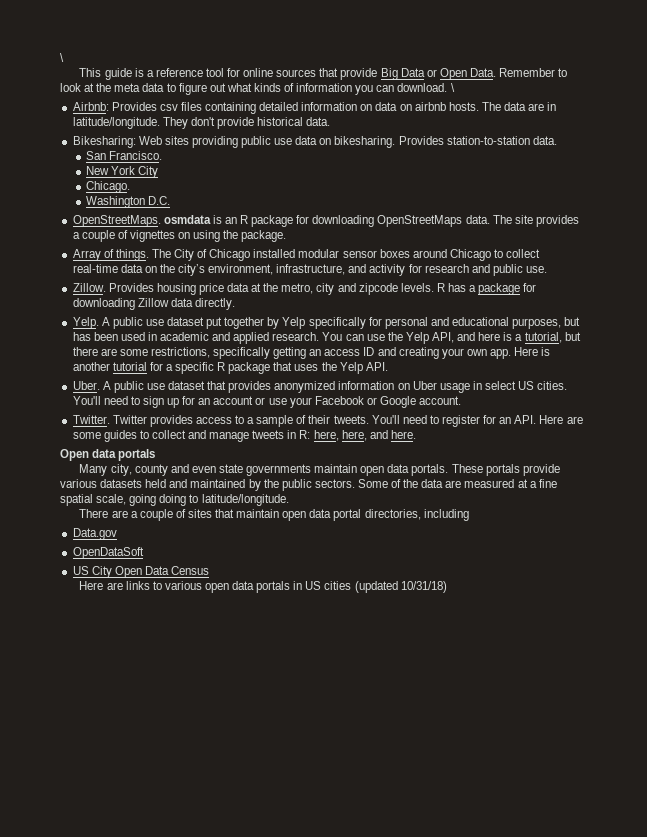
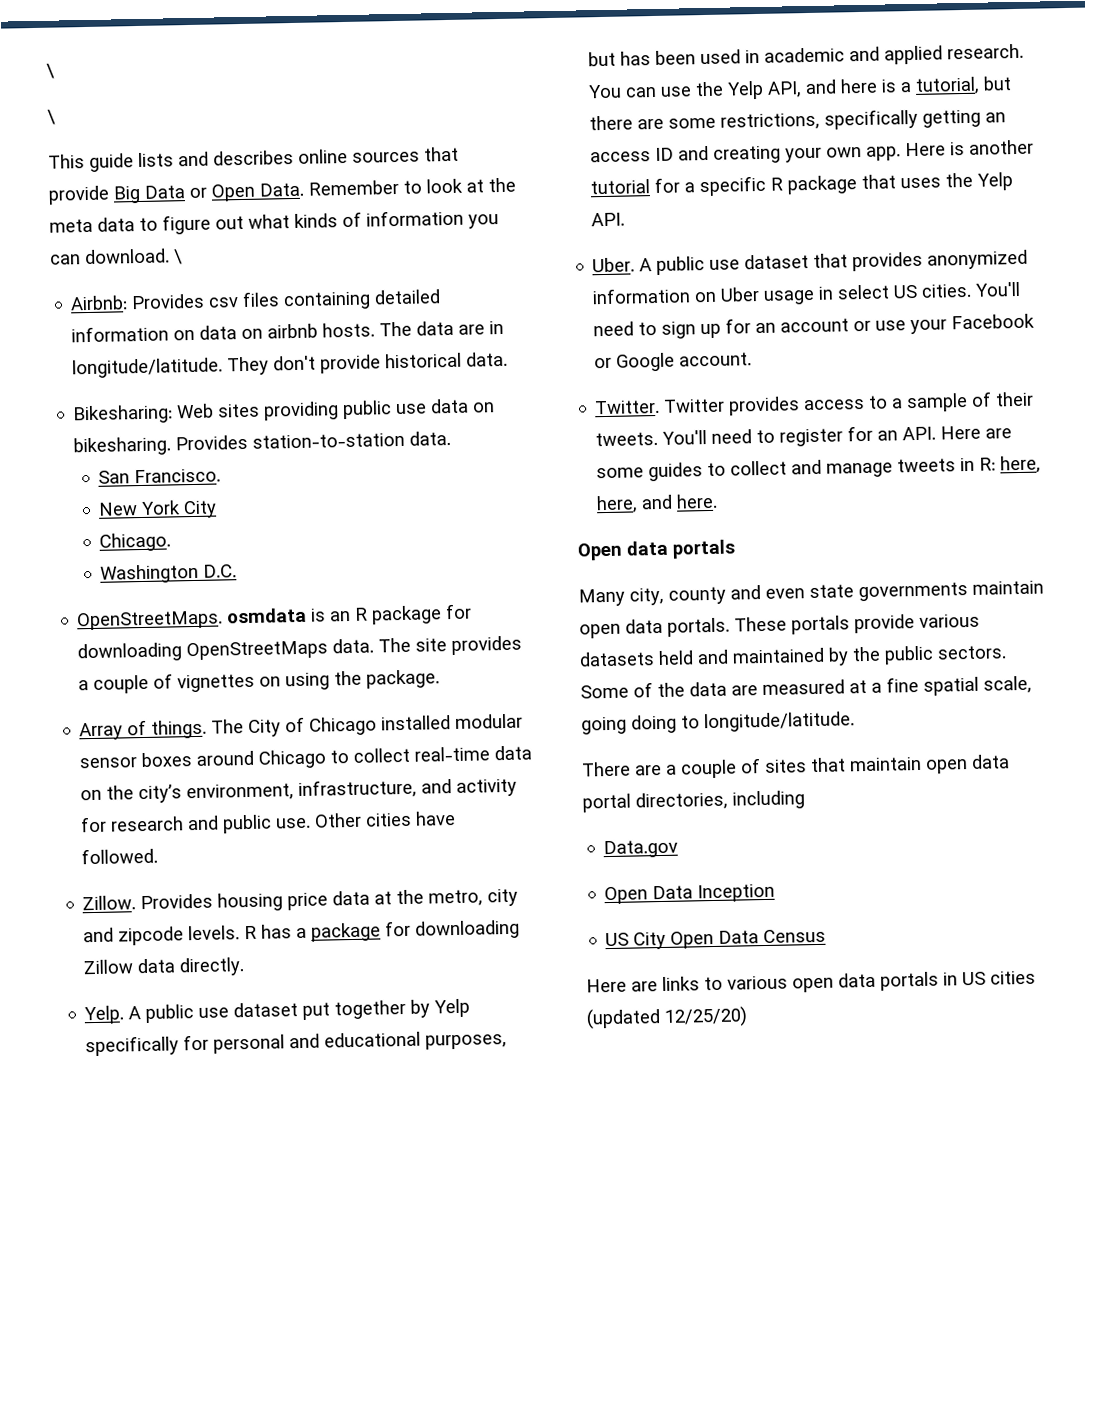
[60,53,64,62] \ -> [46,63,55,79] [47,109,56,125] \ // \
[134,68,241,77] is a reference tool for -> [138,149,294,167] lists and describes
[72,117,160,129] latitude/longitude. -> [72,357,224,379] longitude/latitude.
(548, 269) none -> [314,810,457,828] [81,847,159,865] Other cities have followed.
[201,494,289,506] latitude/longitude. -> [704,711,855,733] longitude/latitude.
[72,547,144,559] OpenDataSoft -> [604,883,776,905] Open Data Inception
[400,581,447,593] 10/31/18) -> [664,1006,748,1028] 12/25/20)

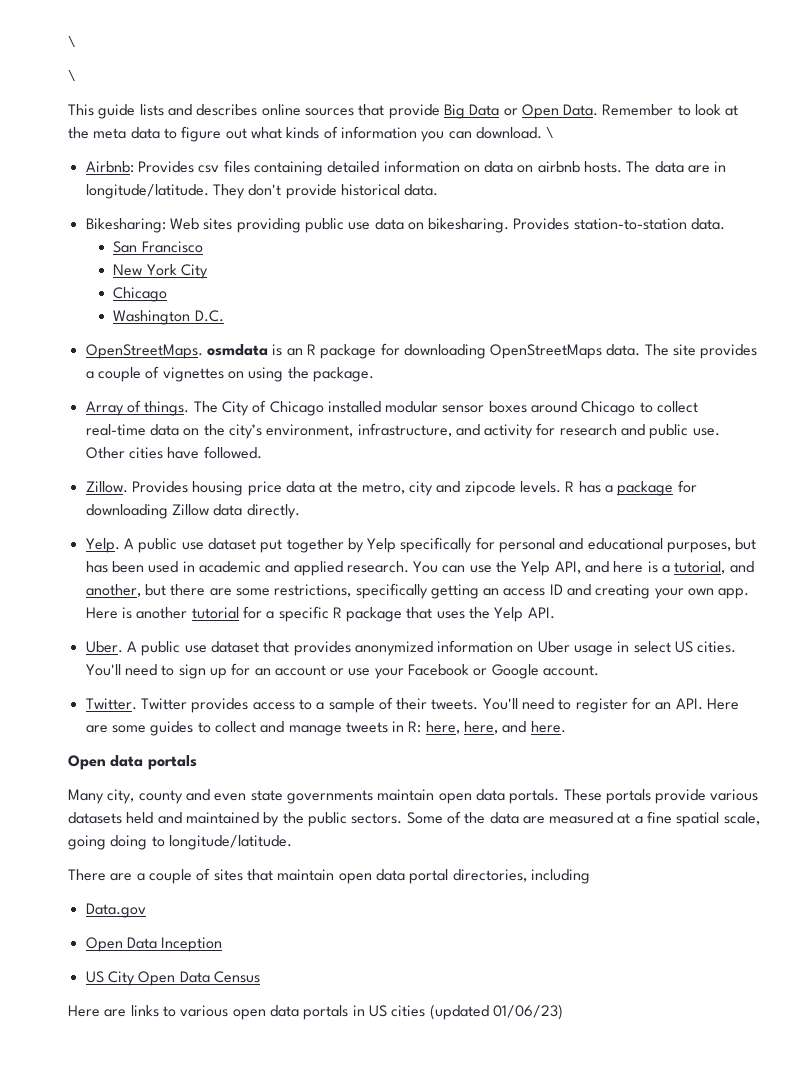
[134,468,222,484] Francisco. -> [141,241,203,253] Francisco
[99,532,172,552] Chicago. -> [113,287,168,302] Chicago
(981, 85) none -> [729,561,754,573] [85,584,141,597] and another,
[664,1006,748,1028] 12/25/20) -> [492,1004,563,1020] 01/06/23)

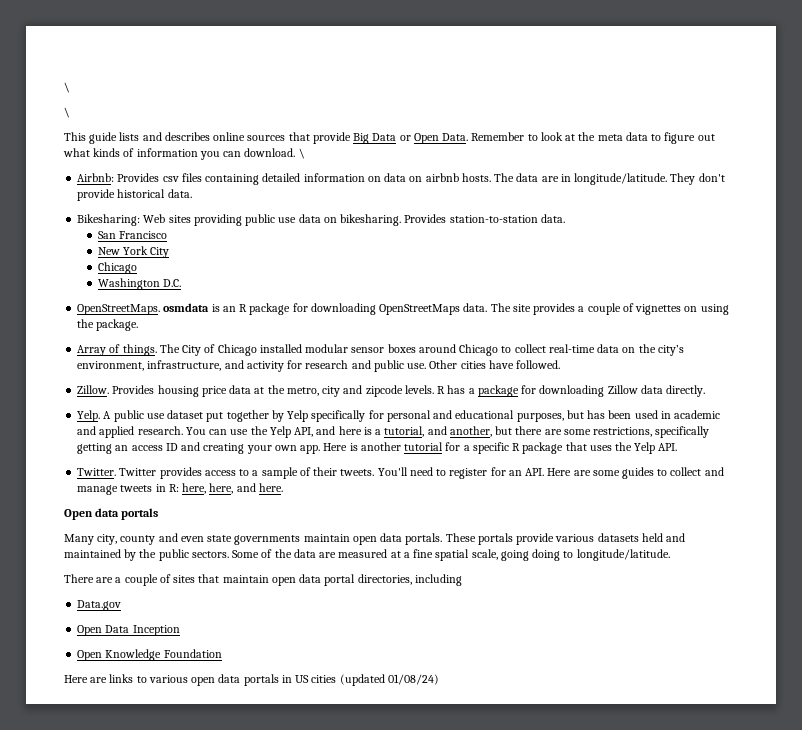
[85,640,737,656] [85,663,600,679] // Uber. A public use dataset that provides anonymized information on Uber usage in select US cities. You'll need to sign up for an account or use your Facebook or Google account. -> (678, 447) none
[85,971,260,986] US City Open Data Census -> [77,649,222,661] Open Knowledge Foundation
[492,1004,563,1020] 01/06/23) -> [387,674,439,685] 01/08/24)

